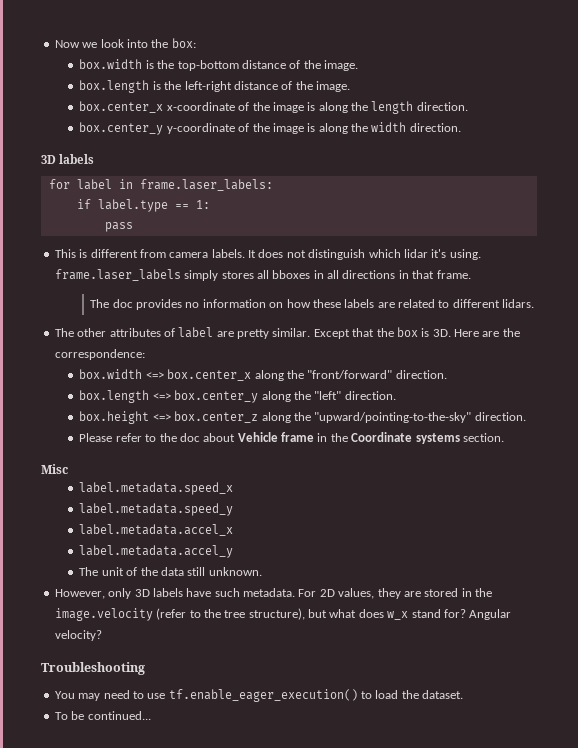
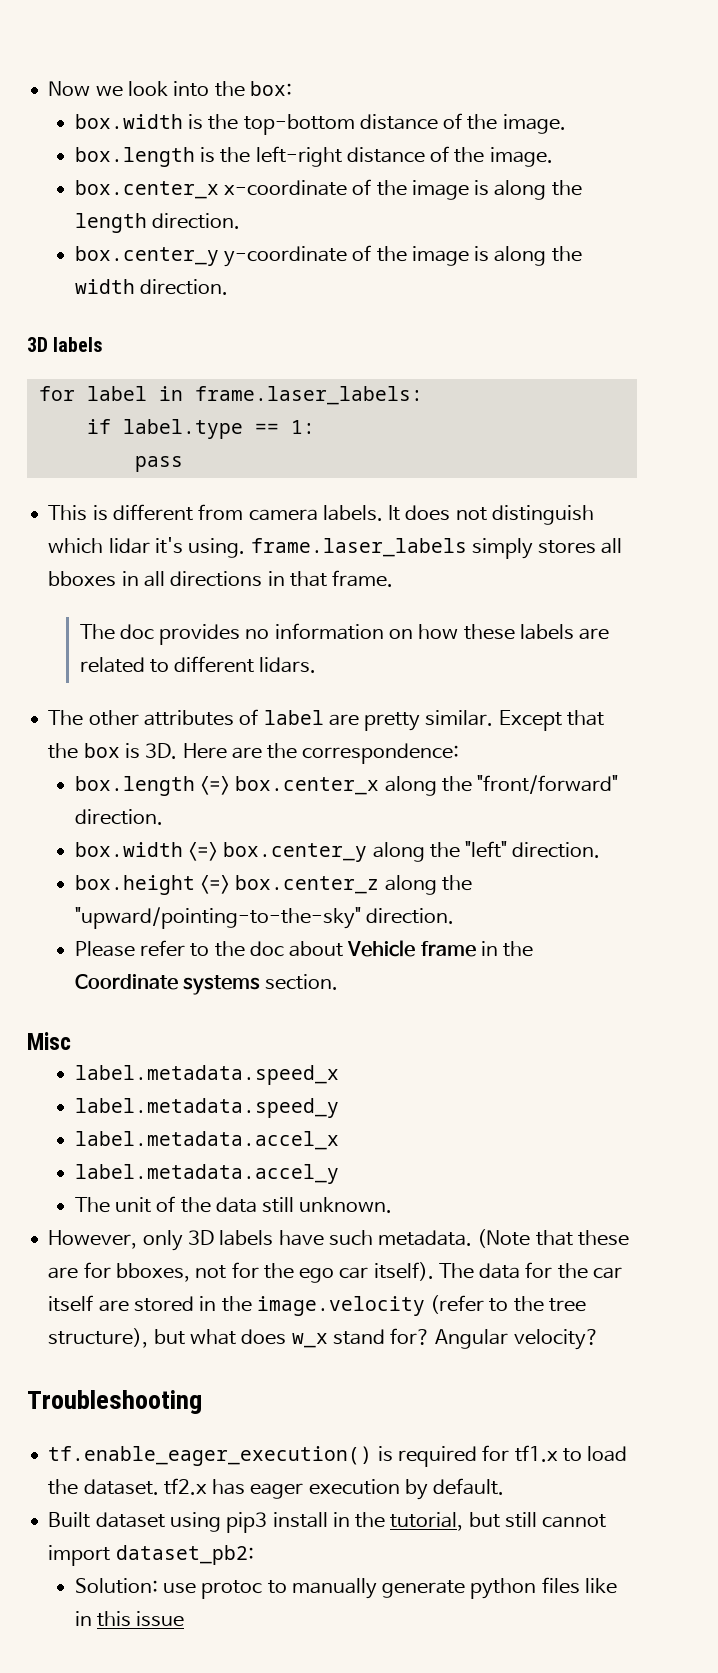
[79,369,143,379] box.width -> [74,776,195,796] box.length
[79,390,150,403] box.length -> [74,842,183,857] box.width
[298,588,401,599] For 2D values, they -> [477,1229,629,1248] [48,1262,622,1283] [48,1295,94,1312] (Note that these are for bboxes, not for the ego car itself). The data for the car itself
[54,689,464,702] [54,711,151,720] You may need to use tf.enable_eager_execution() to load the dataset. // To be continued... -> [48,1445,628,1467] [48,1478,505,1500] [48,1512,607,1533] [48,1545,254,1566] [74,1577,617,1599] [74,1611,185,1627] tf.enable_eager_execution() is required for tf1.x to load the dataset. tf2.x has eager execution by default. // Built dataset using pip3 install in the tutorial, but still cannot import dataset_pb2: // Solution: use protoc to manually generate python files like in this issue

